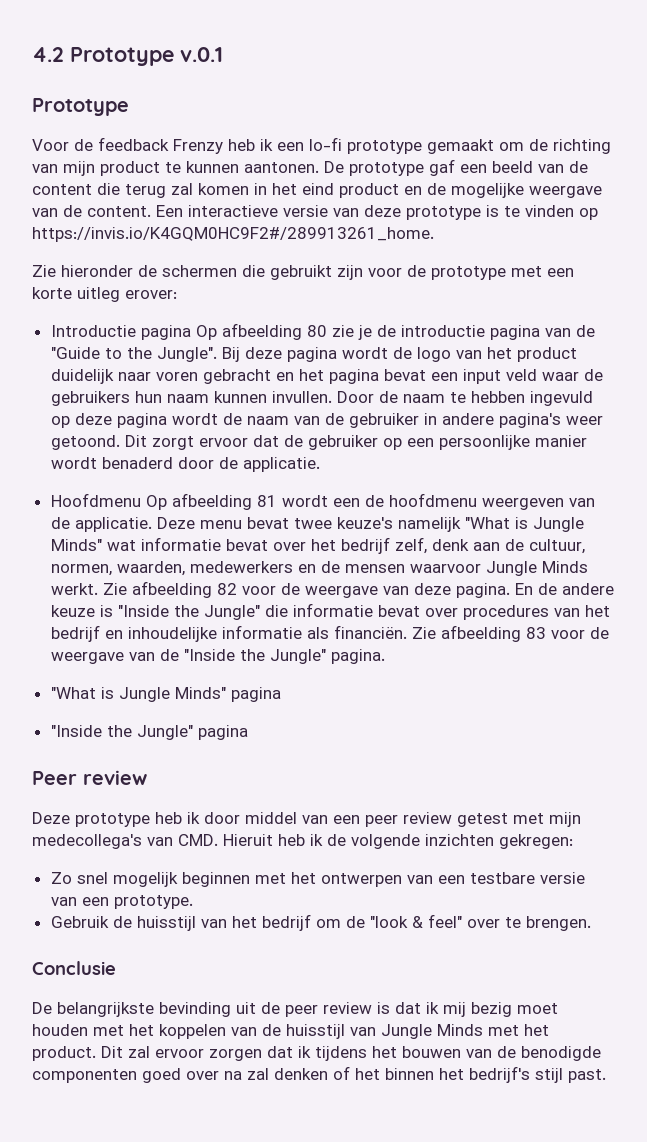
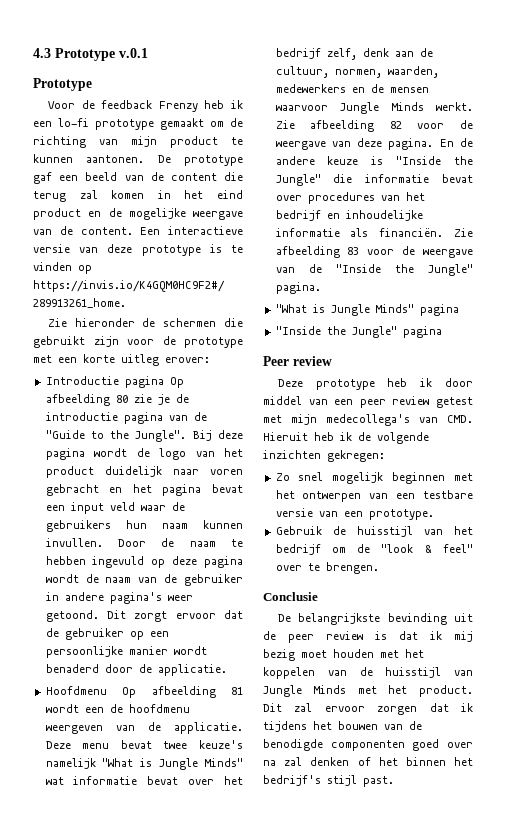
[32,47,64,62] 4.2 -> [33,48,51,58] 4.3

